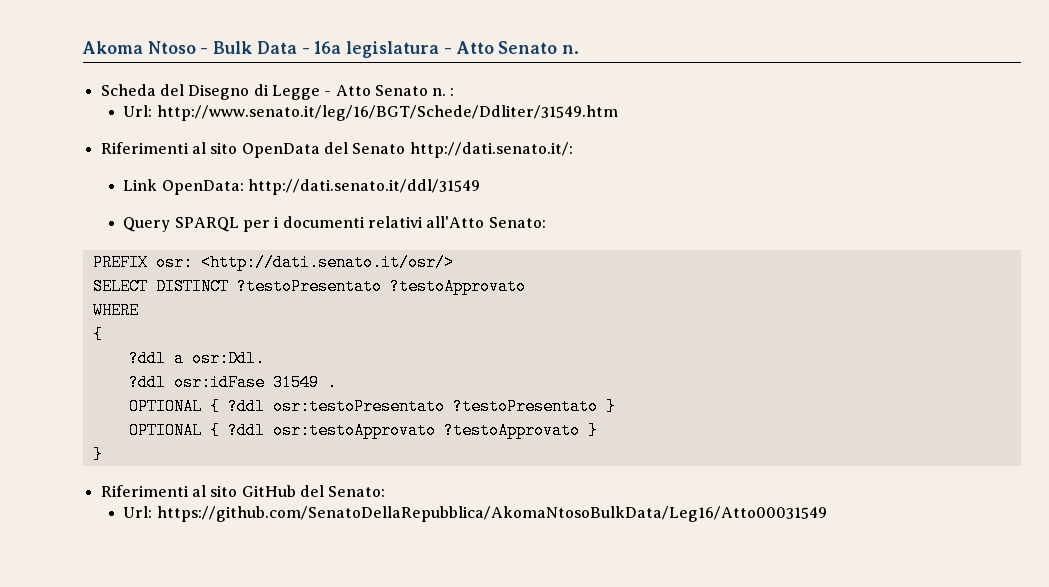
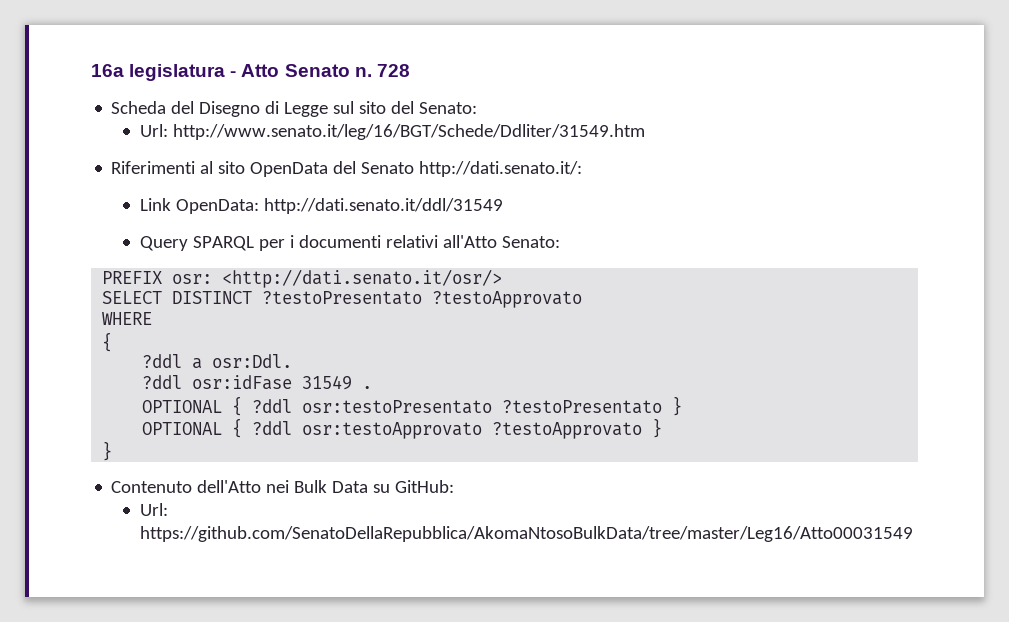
[82,41,310,54] Akoma Ntoso - Bulk Data - -> (91, 70) none
(579, 49) none -> [376,64,410,77] 728
[324,85,455,96] - Atto Senato n. : -> [333,101,478,114] sul sito del Senato:
[100,485,386,497] [123,506,827,522] Riferimenti al sito GitHub del Senato: // Url: https://github.com/SenatoDellaRepubblica/AkomaNtosoBulkData/Leg16/Atto00031549 -> [111,480,455,493] [139,503,168,516] [139,526,913,542] Contenuto dell'Atto nei Bulk Data su GitHub: // Url: https://github.com/SenatoDellaRepubblica/AkomaNtosoBulkData/tree/master/Leg16/Atto00031549

